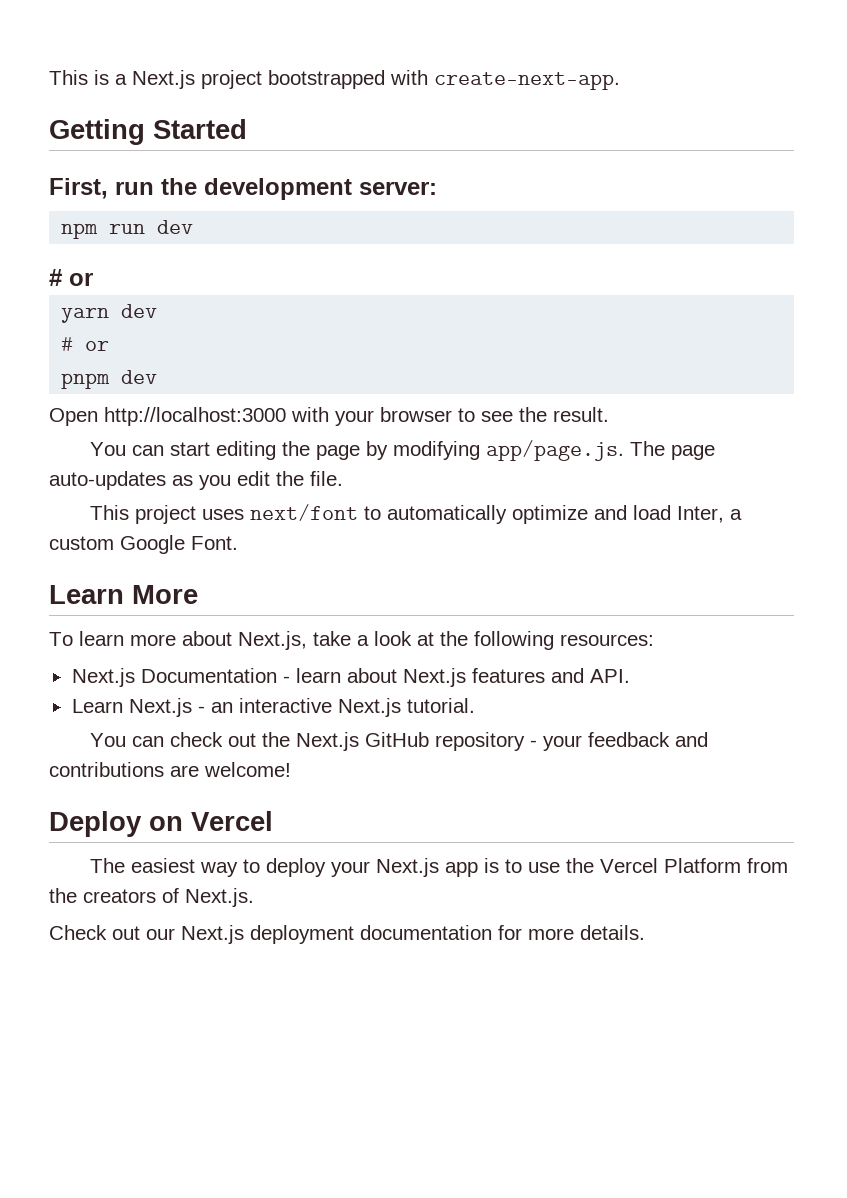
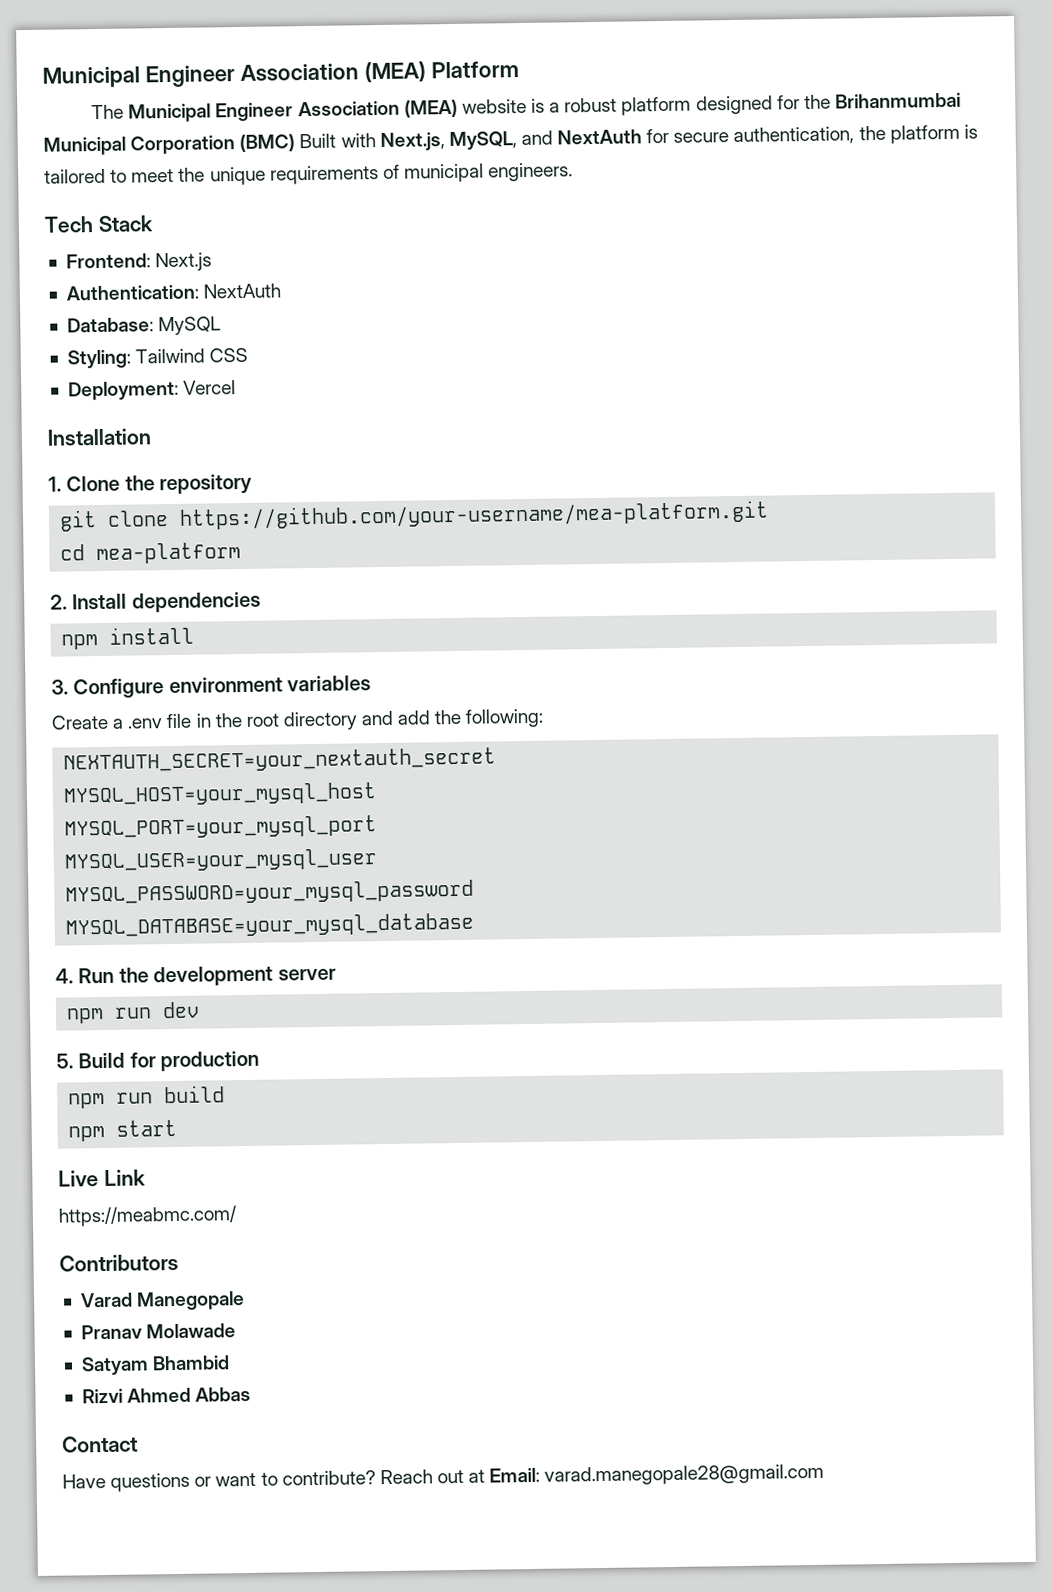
[49,70,620,90] [49,119,247,145] [49,178,154,199] This is a Next.js project bootstrapped with create-next-app. // Getting Started // First, run -> [42,61,519,89] [91,92,961,123] [43,124,978,156] [44,162,574,186] [44,215,153,233] [65,252,213,272] [65,283,282,301] [66,316,222,336] [66,347,249,369] [67,380,237,401] [47,428,151,446] [48,473,253,496] [59,500,770,532] [60,541,242,565] [50,591,261,613] [61,626,195,650] [51,675,372,699] [51,708,545,731] [63,747,497,774] [63,782,378,807] [64,815,378,840] [64,848,379,873] [65,879,475,906] [65,912,475,939] [55,967,115,984] Municipal Engineer Association (MEA) Platform // The Municipal Engineer Association (MEA) website is a robust platform designed for the Brihanmumbai Municipal Corporation (BMC) Built with Next.js, MySQL, and NextAuth for secure authentication, the platform is tailored to meet the unique requirements of municipal engineers. // Tech Stack // Frontend: Next.js // Authentication: NextAuth // Database: MySQL // Styling: Tailwind CSS // Deployment: Vercel // Installation // 1. Clone the repository // git clone https://github.com/your-username/mea-platform.git // cd mea-platform // 2. Install dependencies // npm install // 3. Configure environment variables // Create a .env file in the root directory and add the following: // NEXTAUTH_SECRET=your_nextauth_secret // MYSQL_HOST=your_mysql_host // MYSQL_PORT=your_mysql_port // MYSQL_USER=your_mysql_user // MYSQL_PASSWORD=your_mysql_password // MYSQL_DATABASE=your_mysql_database // 4. Run
[359,182,437,195] server: -> [277,968,336,981] server
[49,269,93,286] [61,304,158,323] [61,337,110,351] [61,370,158,389] [49,407,609,426] [89,440,715,461] [49,471,343,490] [89,504,742,524] [49,535,238,554] [49,585,198,604] [49,631,654,650] [71,668,630,687] [71,698,475,717] [89,732,708,751] [49,762,291,777] [49,811,273,837] [89,858,788,877] [49,888,254,907] [49,925,645,944] # or // yarn dev // # or // pnpm dev // Open http://localhost:3000 with your browser to see the result. // You can start editing the page by modifying app/page.js. The page auto-updates as you edit the file. // This project uses next/font to automatically optimize and load Inter, a custom Google Font. // Learn More // To learn more about Next.js, take a look at the following resources: // Next.js Documentation - learn about Next.js features and API. // Learn Next.js - an interactive Next.js tutorial. // You can check out the Next.js GitHub repository - your feedback and contributions are welcome! // Deploy on Vercel // The easiest way to deploy your Next.js app is to use the Vercel Platform from the creators of Next.js. // Check out our Next.js deployment documentation for more details. -> [56,1050,260,1072] [68,1085,226,1109] [68,1119,178,1142] [58,1169,146,1187] [58,1205,238,1227] [59,1253,179,1272] [79,1291,246,1311] [80,1323,237,1340] [80,1355,231,1376] [81,1386,252,1404] [62,1435,138,1453] [62,1463,825,1492] 5. Build for production // npm run build // npm start // Live Link // https://meabmc.com/ // Contributors // Varad Manegopale // Pranav Molawade // Satyam Bhambid // Rizvi Ahmed Abbas // Contact // Have questions or want to contribute? Reach out at Email: varad.manegopale28@gmail.com

